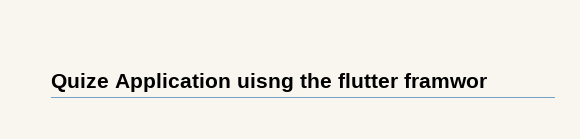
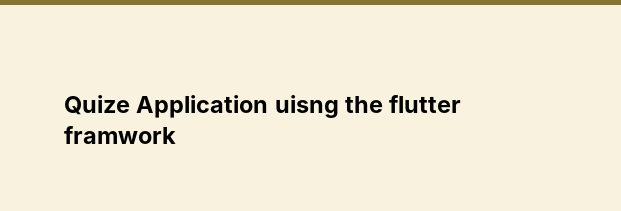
[404,73,487,88] framwor -> [64,126,176,144] framwork

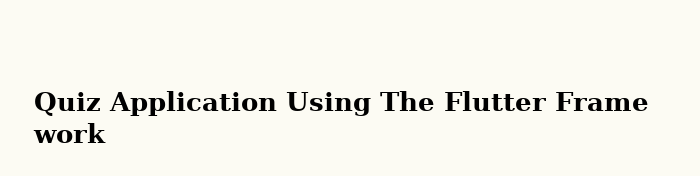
[64,95,462,118] [64,126,176,144] Quize Application uisng the flutter framwork -> [34,91,649,116] [33,123,106,143] Quiz Application Using The Flutter Frame work

